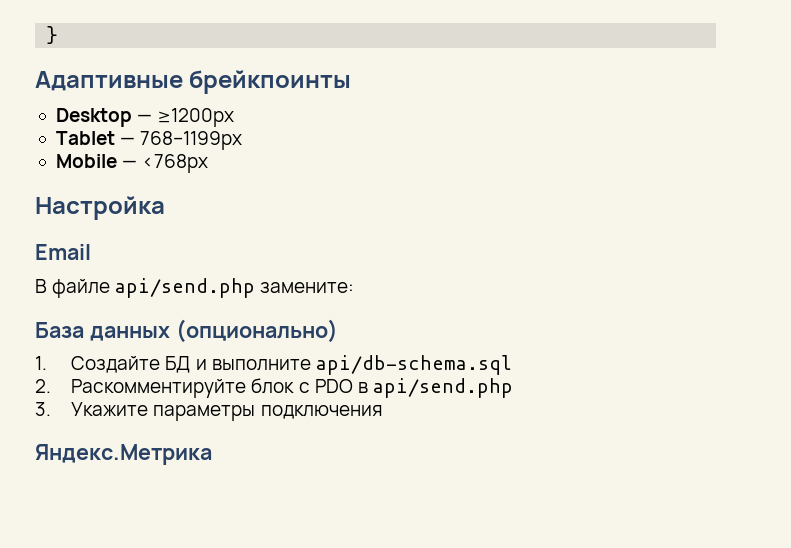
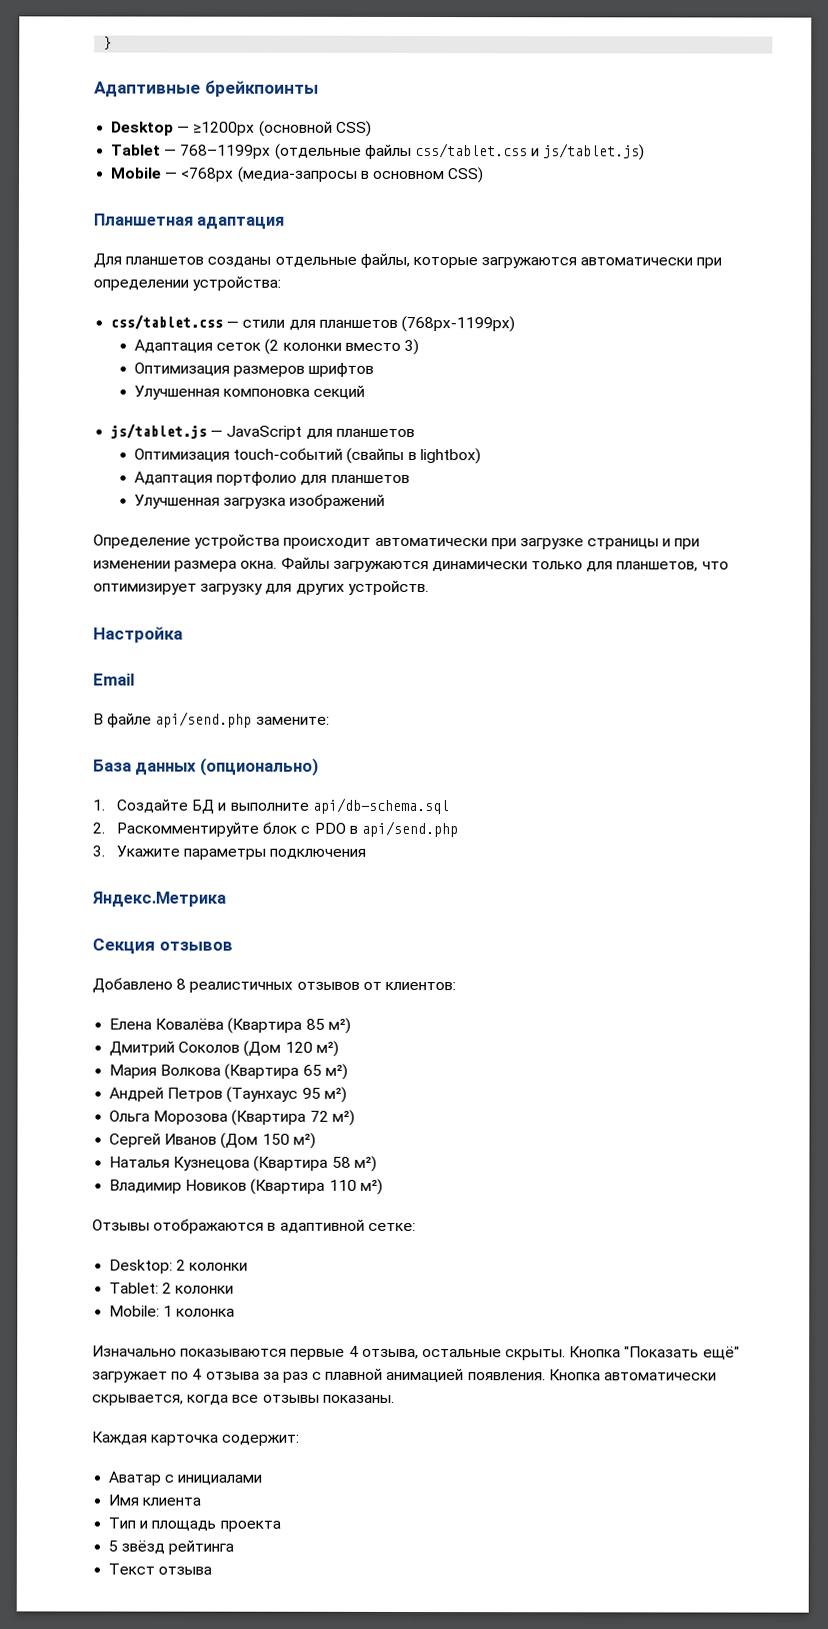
(235, 117) none -> [258,120,372,137] (основной CSS)
[55,154,209,173] // Mobile — <768px -> [274,142,646,161] [110,166,485,184] [93,213,285,230] [93,252,723,269] [93,275,282,291] [110,314,515,333] [134,338,420,356] [134,362,375,377] [134,384,366,400] [110,423,415,440] [134,447,481,465] [134,471,410,486] [134,493,386,509] [93,533,701,550] [93,556,729,573] [93,579,429,596] (отдельные файлы css/tablet.css и js/tablet.js) // Mobile — <768px (медиа-запросы в основном CSS) // Планшетная адаптация // Для планшетов созданы отдельные файлы, которые загружаются автоматически при определении устройства: // css/tablet.css — стили для планшетов (768px-1199px) // Адаптация сеток (2 колонки вместо 3) // Оптимизация размеров шрифтов // Улучшенная компоновка секций // js/tablet.js — JavaScript для планшетов // Оптимизация touch-событий (свайпы в lightbox) // Адаптация портфолио для планшетов // Улучшенная загрузка изображений // Определение устройства происходит автоматически при загрузке страницы и при изменении размера окна. Файлы загружаются динамически только для планшетов, что оптимизирует загрузку для других устройств.
(212, 454) none -> [92,938,233,955] [92,977,456,993] [109,1017,351,1034] [109,1040,339,1057] [109,1063,348,1080] [109,1086,347,1103] [109,1109,355,1126] [109,1132,316,1149] [109,1155,377,1172] [109,1178,383,1195] [92,1218,416,1234] [109,1259,249,1274] [109,1282,235,1294] [109,1305,236,1317] [92,1345,740,1361] [92,1367,718,1383] [92,1394,395,1406] [92,1431,301,1446] [108,1471,263,1486] [108,1494,202,1506] [108,1517,281,1532] [108,1539,235,1555] [108,1563,213,1575] // Секция отзывов // Добавлено 8 реалистичных отзывов от клиентов: // Елена Ковалёва (Квартира 85 м²) // Дмитрий Соколов (Дом 120 м²) // Мария Волкова (Квартира 65 м²) // Андрей Петров (Таунхаус 95 м²) // Ольга Морозова (Квартира 72 м²) // Сергей Иванов (Дом 150 м²) // Наталья Кузнецова (Квартира 58 м²) // Владимир Новиков (Квартира 110 м²) // Отзывы отображаются в адаптивной сетке: // Desktop: 2 колонки // Tablet: 2 колонки // Mobile: 1 колонка // Изначально показываются первые 4 отзыва, остальные скрыты. Кнопка "Показать ещё" загружает по 4 отзыва за раз с плавной анимацией появления. Кнопка автоматически скрывается, когда все отзывы показаны. // Каждая карточка содержит: // Аватар с инициалами // Имя клиента // Тип и площадь проекта // 5 звёзд рейтинга // Текст отзыва

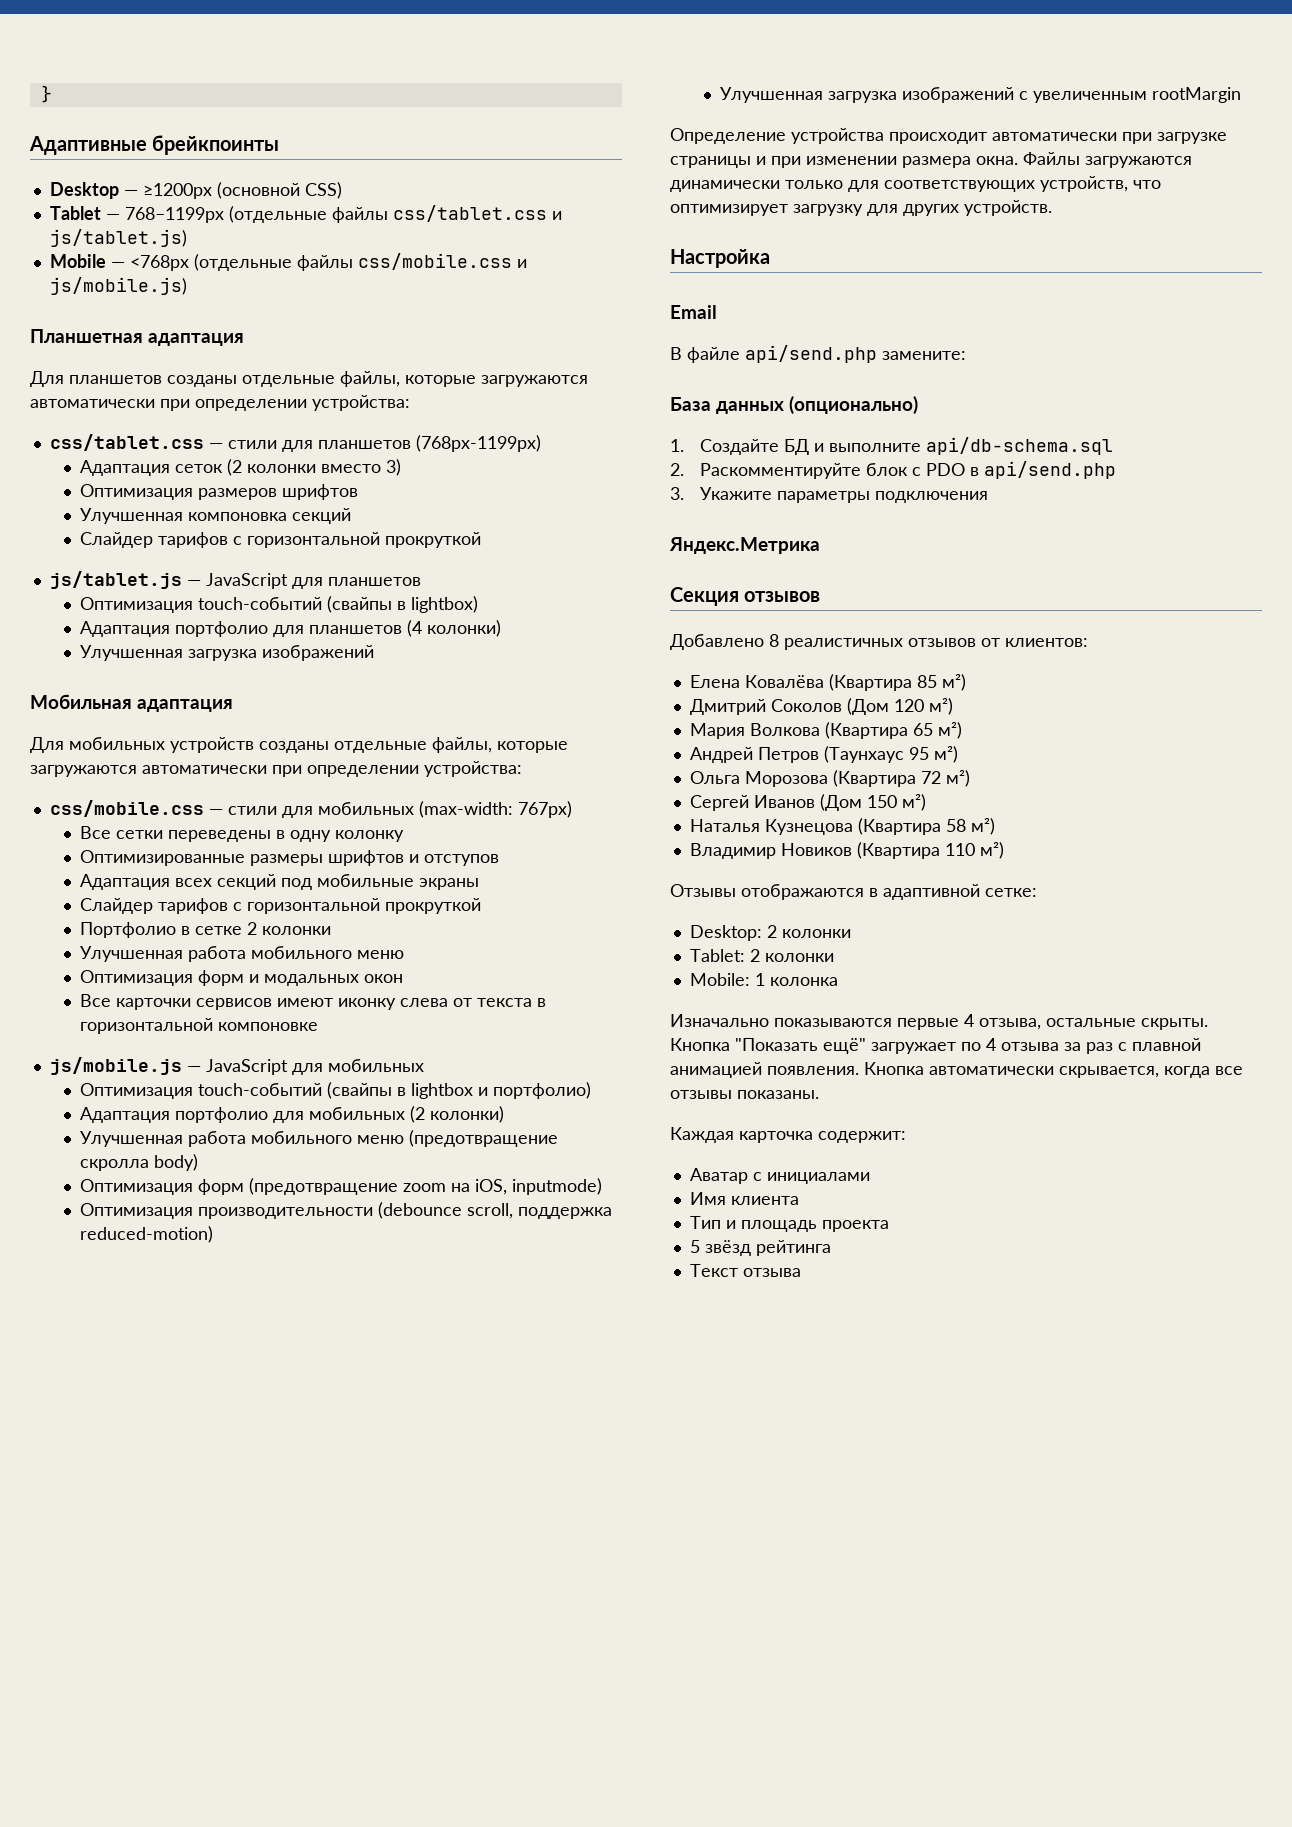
[236,166,485,184] (медиа-запросы в основном CSS) -> [193,253,527,271] [49,277,187,295] (отдельные файлы css/mobile.css и js/mobile.js)
(366, 391) none -> [80,532,482,548] // Слайдер тарифов с горизонтальной прокруткой
[134,493,386,509] // Улучшенная загрузка изображений -> [407,620,502,637] [80,645,375,661] [30,694,234,712] [30,737,568,753] [30,761,522,777] [49,800,572,818] [80,826,405,842] [80,850,500,866] [80,874,480,890] [80,898,482,914] [80,922,332,938] [80,946,405,962] [80,970,404,986] [80,994,547,1010] [80,1018,319,1034] [49,1057,424,1075] [80,1082,592,1099] [80,1106,505,1123] [80,1130,559,1147] [80,1154,199,1171] [80,1178,603,1195] [80,1202,613,1219] [80,1226,214,1243] [720,87,1242,103] (4 колонки) // Улучшенная загрузка изображений // Мобильная адаптация // Для мобильных устройств созданы отдельные файлы, которые загружаются автоматически при определении устройства: // css/mobile.css — стили для мобильных (max-width: 767px) // Все сетки переведены в одну колонку // Оптимизированные размеры шрифтов и отступов // Адаптация всех секций под мобильные экраны // Слайдер тарифов с горизонтальной прокруткой // Портфолио в сетке 2 колонки // Улучшенная работа мобильного меню // Оптимизация форм и модальных окон // Все карточки сервисов имеют иконку слева от текста в горизонтальной компоновке // js/mobile.js — JavaScript для мобильных // Оптимизация touch-событий (свайпы в lightbox и портфолио) // Адаптация портфолио для мобильных (2 колонки) // Улучшенная работа мобильного меню (предотвращение скролла body) // Оптимизация форм (предотвращение zoom на iOS, inputmode) // Оптимизация производительности (debounce scroll, поддержка reduced-motion) // Улучшенная загрузка изображений с увеличенным rootMargin
[616,561,699,572] планшетов, -> [884,176,1128,192] соответствующих устройств,

